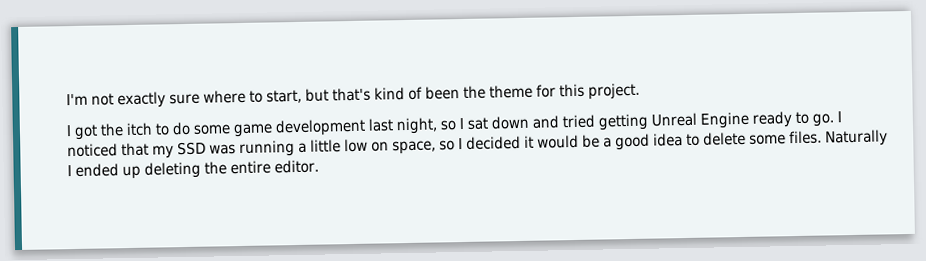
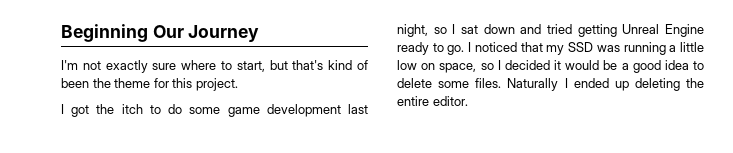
(66, 99) none -> [61,24,260,42] Beginning Our Journey //

